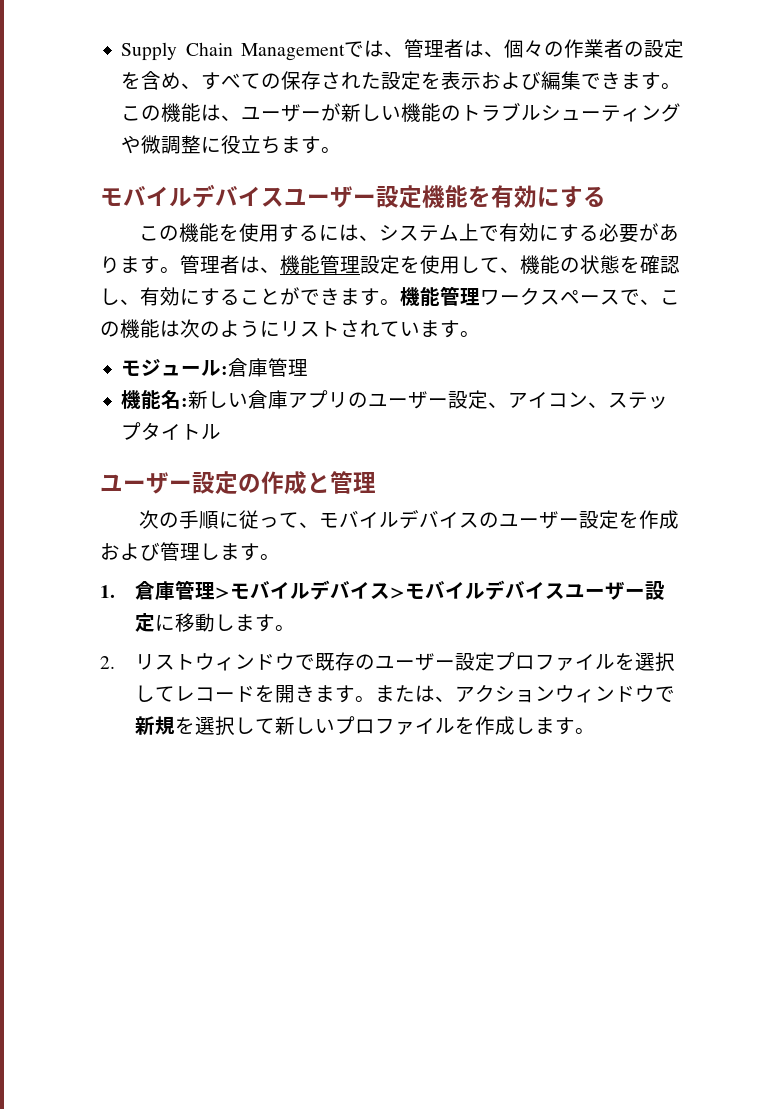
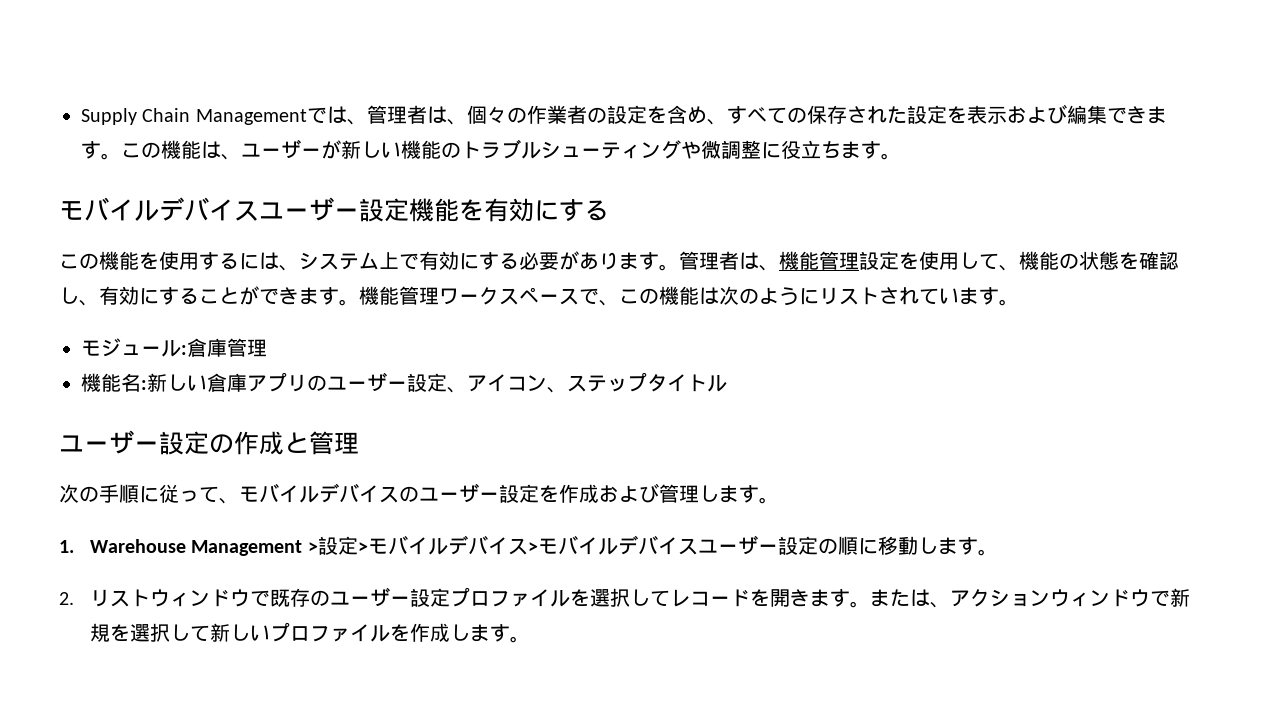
[134,580,215,600] 倉庫管理 -> [89,536,358,556] Warehouse Management >設定
(155, 622) none -> [817,536,858,555] の順

